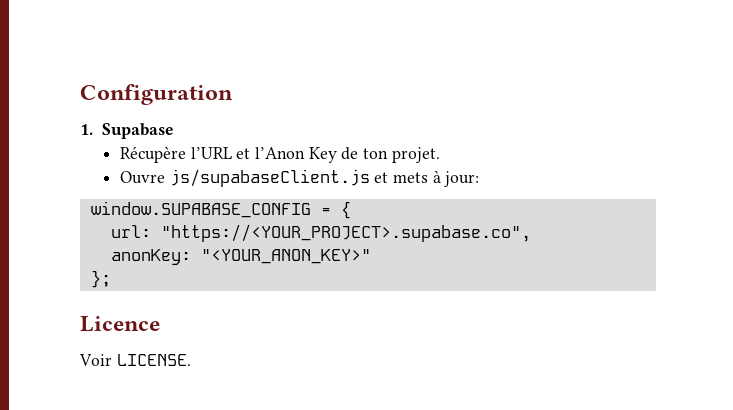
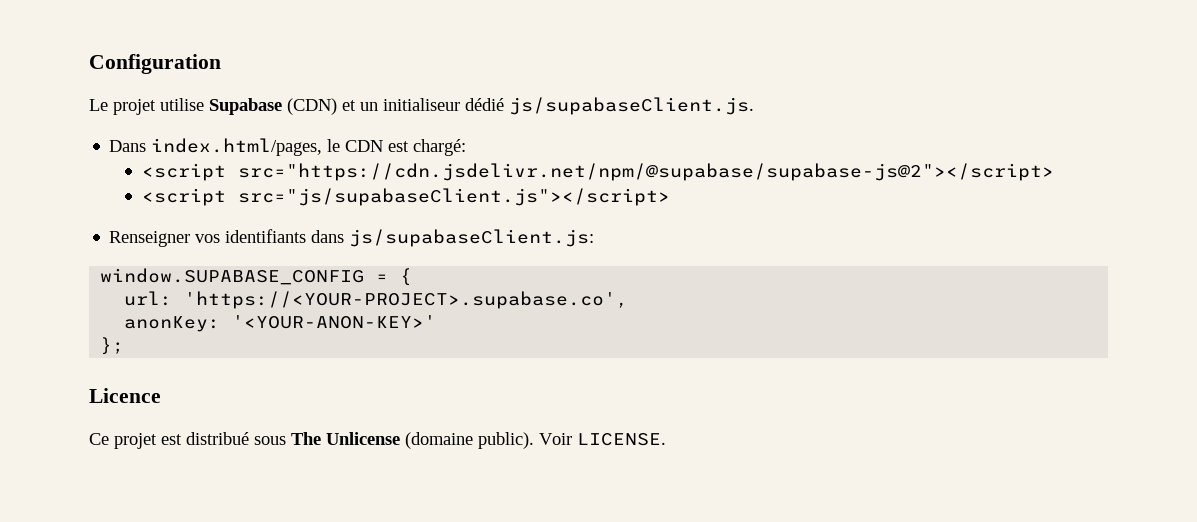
[80,123,174,139] [119,146,440,163] [119,169,480,187] 1. Supabase // Récupère l’URL et l’Anon Key de ton projet. // Ouvre js/supabaseClient.js et mets à jour: -> [89,97,754,115] [109,138,467,156] [141,163,1054,181] [141,188,670,206] [109,229,595,247] Le projet utilise Supabase (CDN) et un initialiseur dédié js/supabaseClient.js. // Dans index.html/pages, le CDN est chargé: // <script src="https://cdn.jsdelivr.net/npm/@supabase/supabase-js@2"></script> // <script src="js/supabaseClient.js"></script> // Renseigner vos identifiants dans js/supabaseClient.js:
[160,224,531,242] "https://<YOUR_PROJECT>.supabase.co", -> [184,291,629,309] 'https://<YOUR-PROJECT>.supabase.co',
[200,249,371,264] "<YOUR_ANON_KEY>" -> [232,315,437,329] '<YOUR-ANON-KEY>'
(160, 324) none -> [89,432,534,449] Ce projet est distribué sous The Unlicense (domaine public).

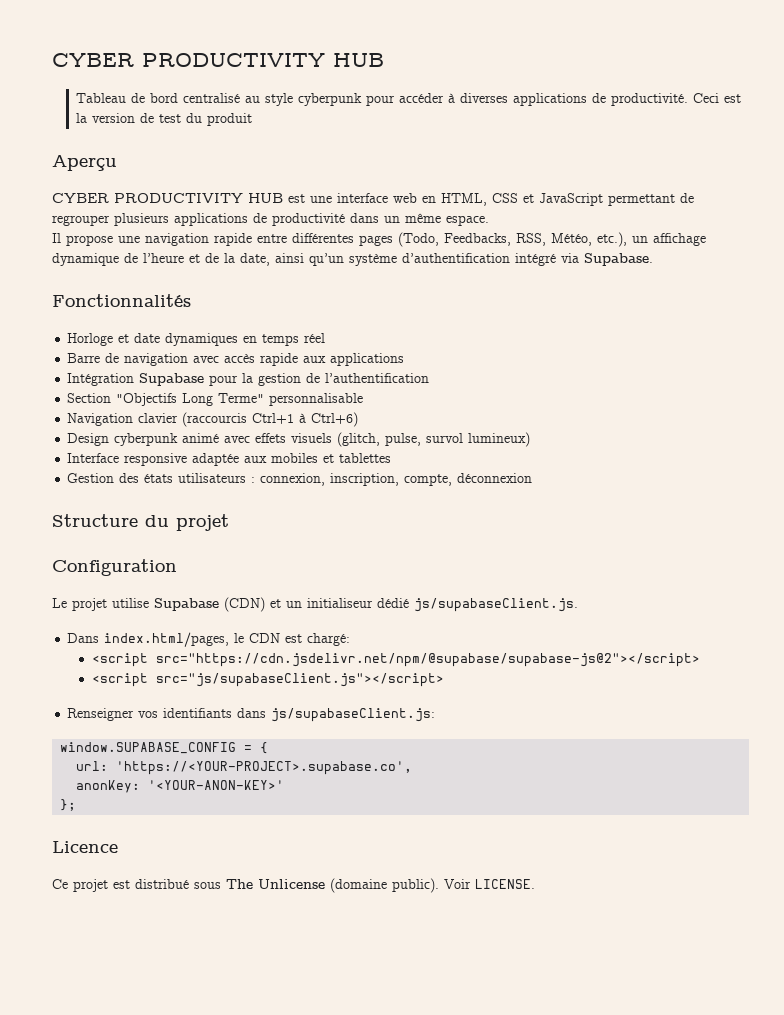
(89, 64) none -> [52,53,384,67] [76,93,742,106] [76,113,253,126] [52,155,117,171] [52,193,694,206] [52,213,489,226] [52,232,706,247] [52,253,653,266] [52,294,191,307] [67,333,326,346] [67,353,405,366] [67,373,430,386] [67,393,364,406] [67,412,359,427] [67,432,531,447] [67,453,392,466] [67,473,533,486] [52,514,229,531] CYBER PRODUCTIVITY HUB // Tableau de bord centralisé au style cyberpunk pour accéder à diverses applications de productivité. Ceci est la version de test du produit // Aperçu // CYBER PRODUCTIVITY HUB est une interface web en HTML, CSS et JavaScript permettant de regrouper plusieurs applications de productivité dans un même espace. // Il propose une navigation rapide entre différentes pages (Todo, Feedbacks, RSS, Météo, etc.), un affichage dynamique de l’heure et de la date, ainsi qu’un système d’authentification intégré via Supabase. // Fonctionnalités // Horloge et date dynamiques en temps réel // Barre de navigation avec accès rapide aux applications // Intégration Supabase pour la gestion de l’authentification // Section "Objectifs Long Terme" personnalisable // Navigation clavier (raccourcis Ctrl+1 à Ctrl+6) // Design cyberpunk animé avec effets visuels (glitch, pulse, survol lumineux) // Interface responsive adaptée aux mobiles et tablettes // Gestion des états utilisateurs : connexion, inscription, compte, déconnexion // Structure du projet //

